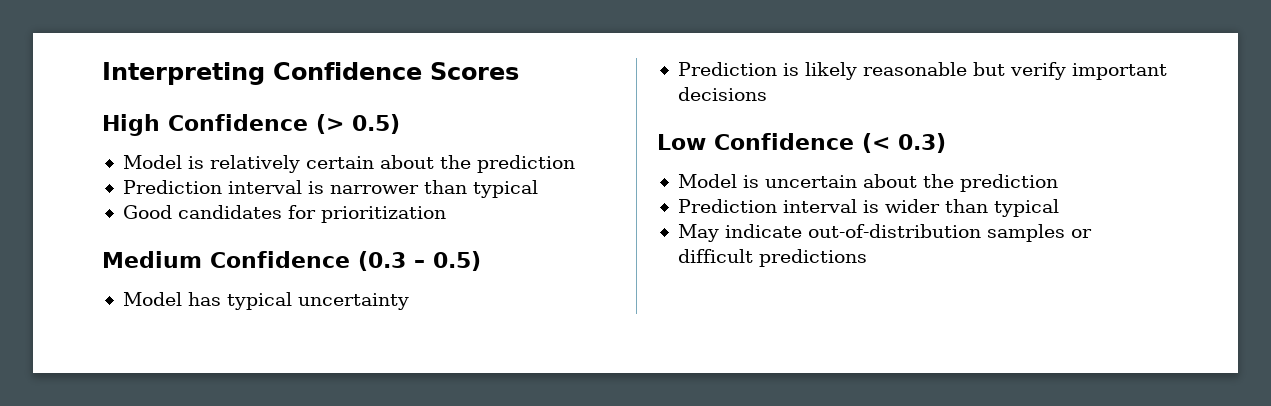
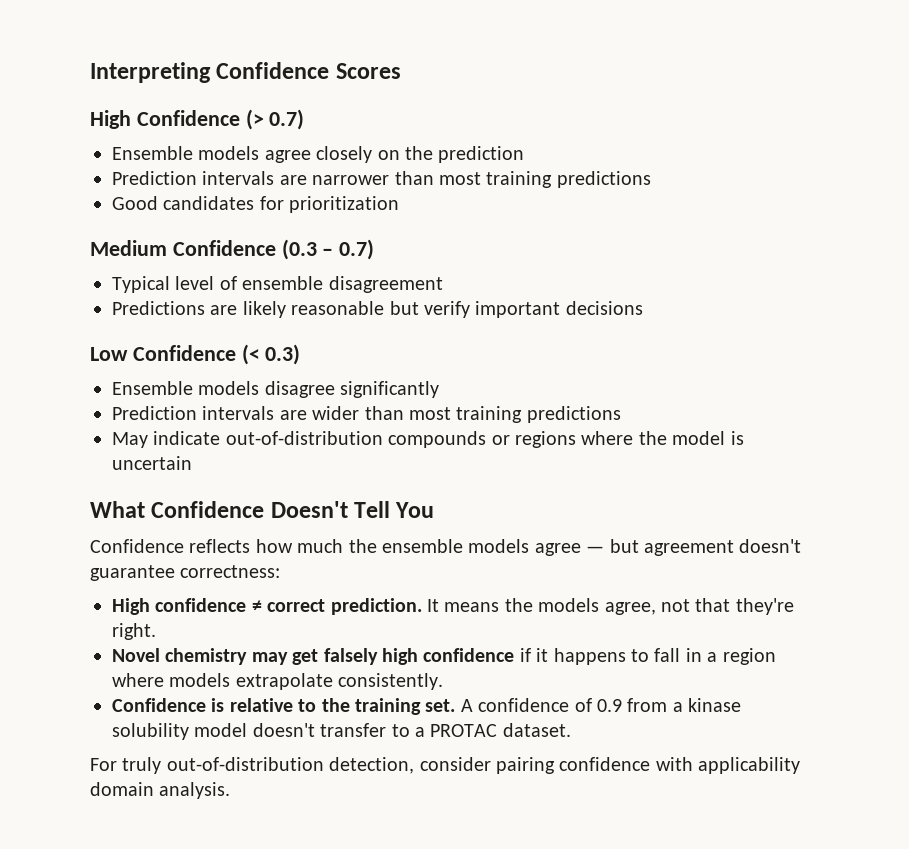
[352,114,400,134] [122,155,575,173] [122,180,538,198] 0.5) // Model is relatively certain about the prediction // Prediction interval is narrower than typical -> [269,109,305,130] [112,146,525,163] [112,171,651,188] 0.7) // Ensemble models agree closely on the prediction // Prediction intervals are narrower than most training predictions
[433,251,481,271] [122,292,409,310] [677,62,799,76] 0.5) // Model has typical uncertainty // Prediction is -> [339,239,375,260] [112,276,443,293] [112,301,238,315] 0.7) // Typical level of ensemble disagreement // Predictions are
[677,174,1058,192] [677,199,1059,217] [677,224,1092,242] [677,249,867,267] Model is uncertain about the prediction // Prediction interval is wider than typical // May indicate out-of-distribution samples or difficult predictions -> [112,381,440,398] [112,406,621,423] [112,431,744,448] [112,456,192,470] [90,501,435,518] [90,539,802,556] [90,565,281,581] [112,598,794,615] [112,623,156,640] [112,648,776,665] [112,673,444,690] [112,698,742,715] [112,723,571,740] [90,757,801,774] [90,782,231,799] Ensemble models disagree significantly // Prediction intervals are wider than most training predictions // May indicate out-of-distribution compounds or regions where the model is uncertain // What Confidence Doesn't Tell You // Confidence reflects how much the ensemble models agree — but agreement doesn't guarantee correctness: // High confidence ≠ correct prediction. It means the models agree, not that they're right. // Novel chemistry may get falsely high confidence if it happens to fall in a region where models extrapolate consistently. // Confidence is relative to the training set. A confidence of 0.9 from a kinase solubility model doesn't transfer to a PROTAC dataset. // For truly out-of-distribution detection, consider pairing confidence with applicability domain analysis.

